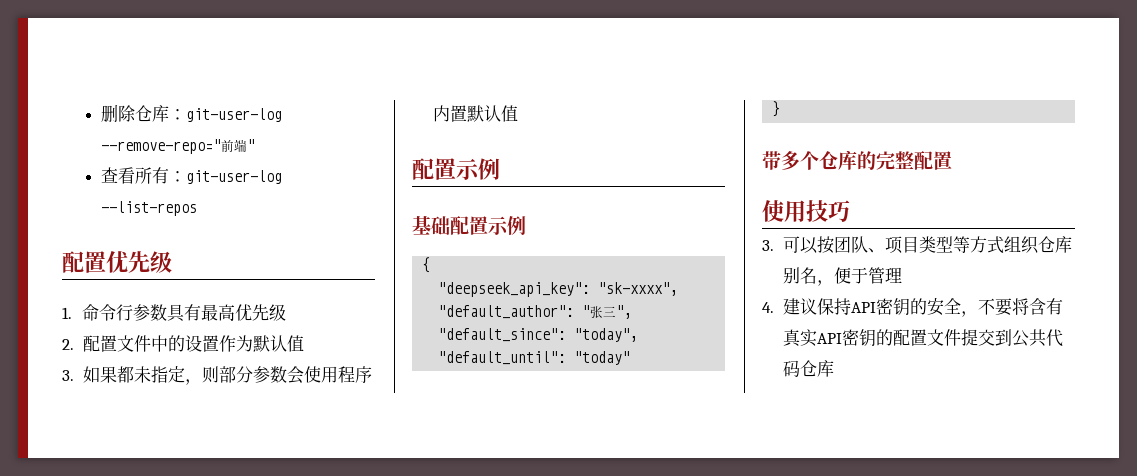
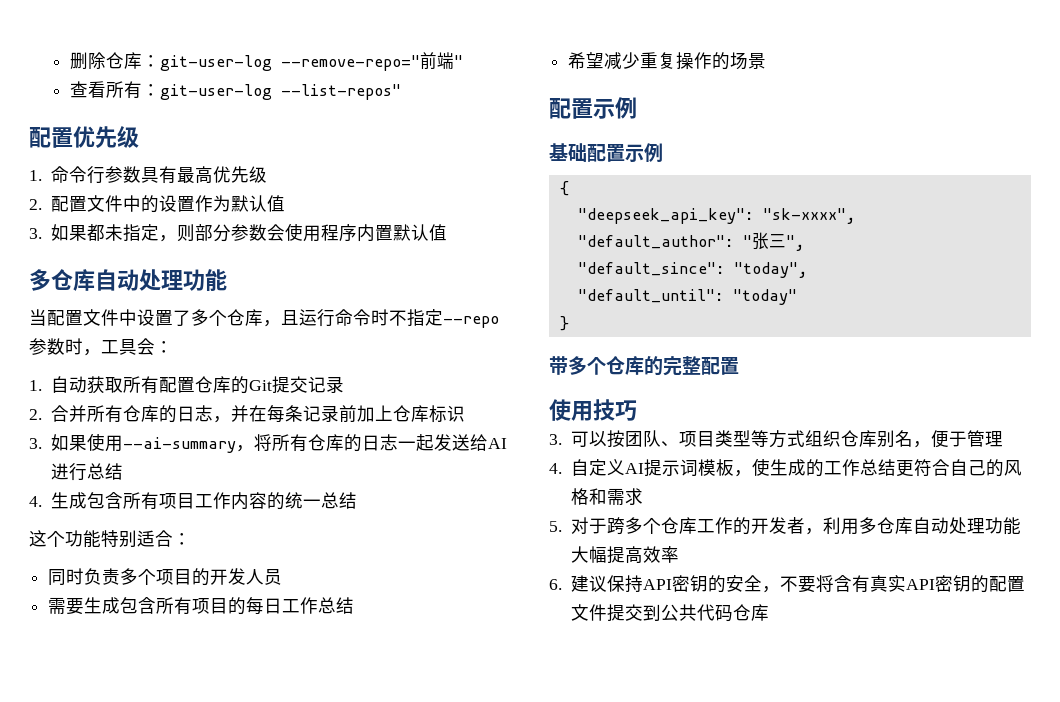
[100,201,197,216] --list-repos -> [280,84,401,100] --list-repos"
(518, 113) none -> [29,269,227,291] [29,309,499,328] [29,338,173,356] [29,376,344,394] [29,405,465,423] [29,433,507,453] [50,463,123,481] [29,492,357,510] [29,530,191,548] [48,568,283,586] [48,597,355,615] [568,52,767,70] // 多仓库自动处理功能 // 当配置文件中设置了多个仓库，且运行命令时不指定--repo参数时，工具会： // 1.自动获取所有配置仓库的Git提交记录 // 2.合并所有仓库的日志，并在每条记录前加上仓库标识 // 3.如果使用--ai-summary，将所有仓库的日志一起发送给AI进行总结 // 4.生成包含所有项目工作内容的统一总结 // 这个功能特别适合： // 同时负责多个项目的开发人员 // 需要生成包含所有项目的每日工作总结 // 希望减少重复操作的场景
(774, 307) none -> [570,458,1022,477] [570,488,643,505] [549,517,1021,535] [570,546,679,564] [549,579,562,590] 自定义AI提示词模板，使生成的工作总结更符合自己的风格和需求 // 5.对于跨多个仓库工作的开发者，利用多仓库自动处理功能大幅提高效率 // 6.

